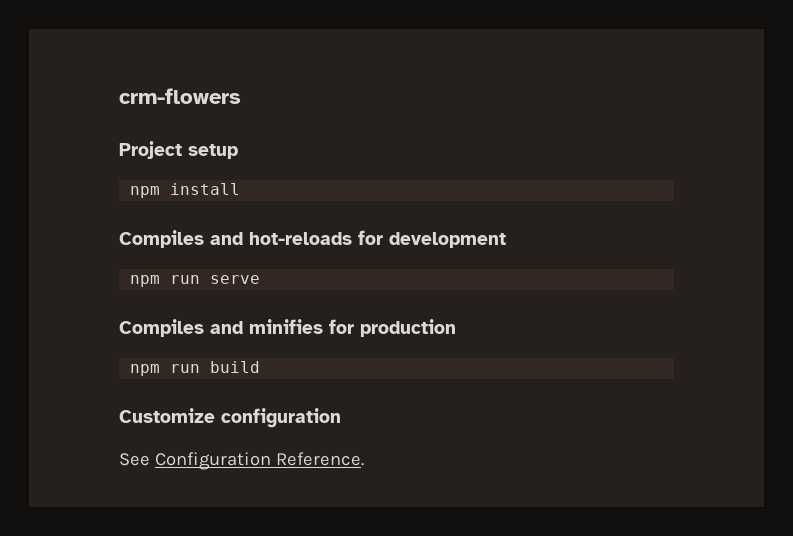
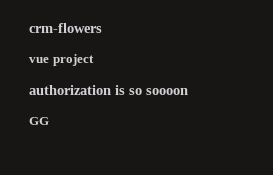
[119,141,238,159] [130,183,241,198] [119,230,506,248] [130,275,261,287] [119,319,456,337] [130,361,261,376] [119,408,341,428] [119,452,364,470] Project setup // npm install // Compiles and hot-reloads for development // npm run serve // Compiles and minifies for production // npm run build // Customize configuration // See Configuration Reference. -> [29,54,94,66] [29,85,188,95] [29,117,49,125] vue project // authorization is so soooon // GG

